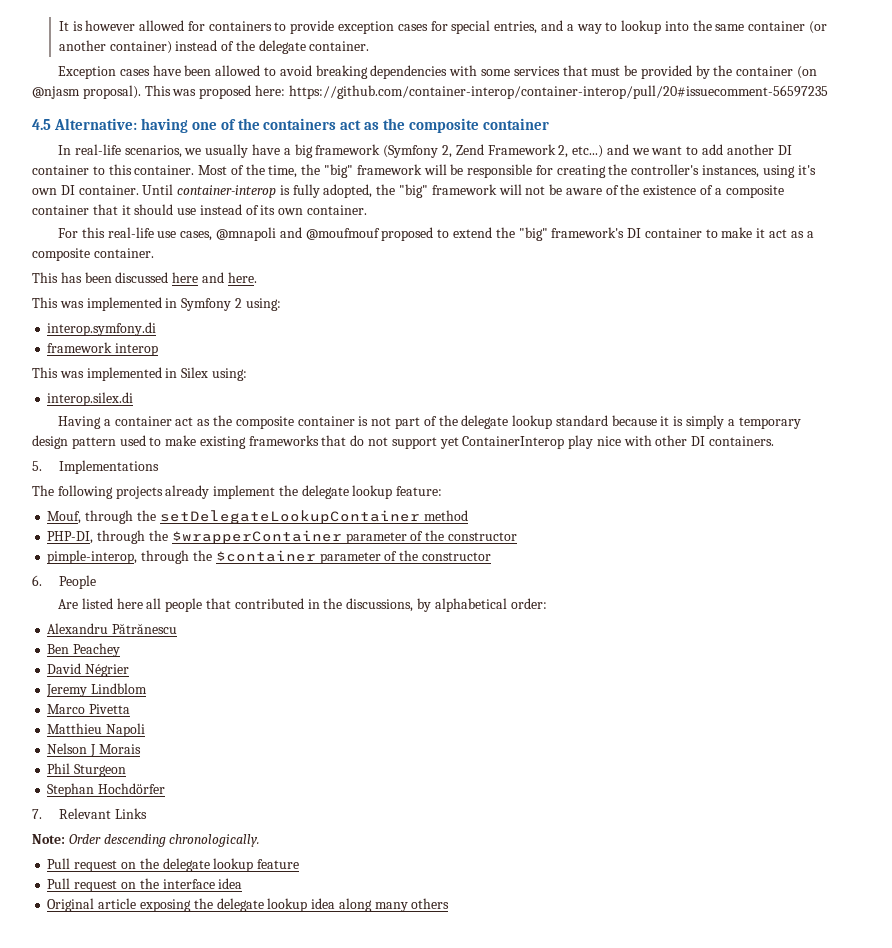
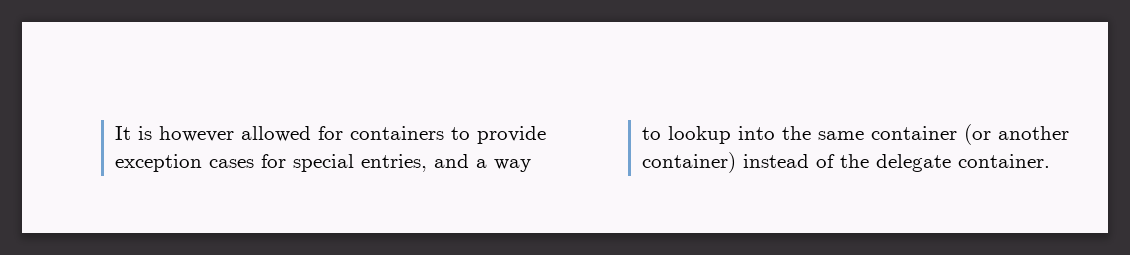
[58,65,817,79] [32,85,828,99] [32,118,550,133] [58,144,792,158] [32,164,816,178] [32,184,784,198] [32,204,368,215] [58,227,814,241] [32,248,154,261] [32,272,257,283] [32,297,281,311] [47,322,157,336] [47,342,159,356] [32,367,247,381] [47,392,134,406] [58,415,801,429] [32,435,775,449] [32,460,159,474] [32,485,443,499] [47,510,468,524] [47,530,517,544] [47,550,491,564] [32,575,96,589] [58,598,547,612] [47,623,178,634] [47,643,121,657] [47,663,130,677] [46,683,148,697] [47,704,131,714] [47,723,146,737] [47,743,141,757] [47,763,127,777] [47,783,166,797] [32,808,147,819] [32,834,261,847] [47,858,300,872] [47,878,243,892] [47,898,450,912] // Exception cases have been allowed to avoid breaking dependencies with some services that must be provided by the container (on @njasm proposal). This was proposed here: https://github.com/container-interop/container-interop/pull/20#issuecomment-56597235 // 4.5 Alternative: having one of the containers act as the composite container // In real-life scenarios, we usually have a big framework (Symfony 2, Zend Framework 2, etc...) and we want to add another DI container to this container. Most of the time, the "big" framework will be responsible for creating the controller's instances, using it's own DI container. Until container-interop is fully adopted, the "big" framework will not be aware of the existence of a composite container that it should use instead of its own container. // For this real-life use cases, @mnapoli and @moufmouf proposed to extend the "big" framework's DI container to make it act as a composite container. // This has been discussed here and here. // This was implemented in Symfony 2 using: // interop.symfony.di // framework interop // This was implemented in Silex using: // interop.silex.di // Having a container act as the composite container is not part of the delegate lookup standard because it is simply a temporary design pattern used to make existing frameworks that do not support yet ContainerInterop play nice with other DI containers. // 5. Implementations // The following projects already implement the delegate lookup feature: // Mouf, through the setDelegateLookupContainer method // PHP-DI, through the $wrapperContainer parameter of the constructor // pimple-interop, through the $container parameter of the constructor // 6. People // Are listed here all people that contributed in the discussions, by alphabetical order: // Alexandru Pătrănescu // Ben Peachey // David Négrier // Jeremy Lindblom // Marco Pivetta // Matthieu Napoli // Nelson J Morais // Phil Sturgeon // Stephan Hochdörfer // 7. Relevant Links // Note: Order descending chronologically. // Pull request on the delegate lookup feature // Pull request on the interface idea // Original article exposing the delegate lookup idea along many others -> (1051, 161) none

